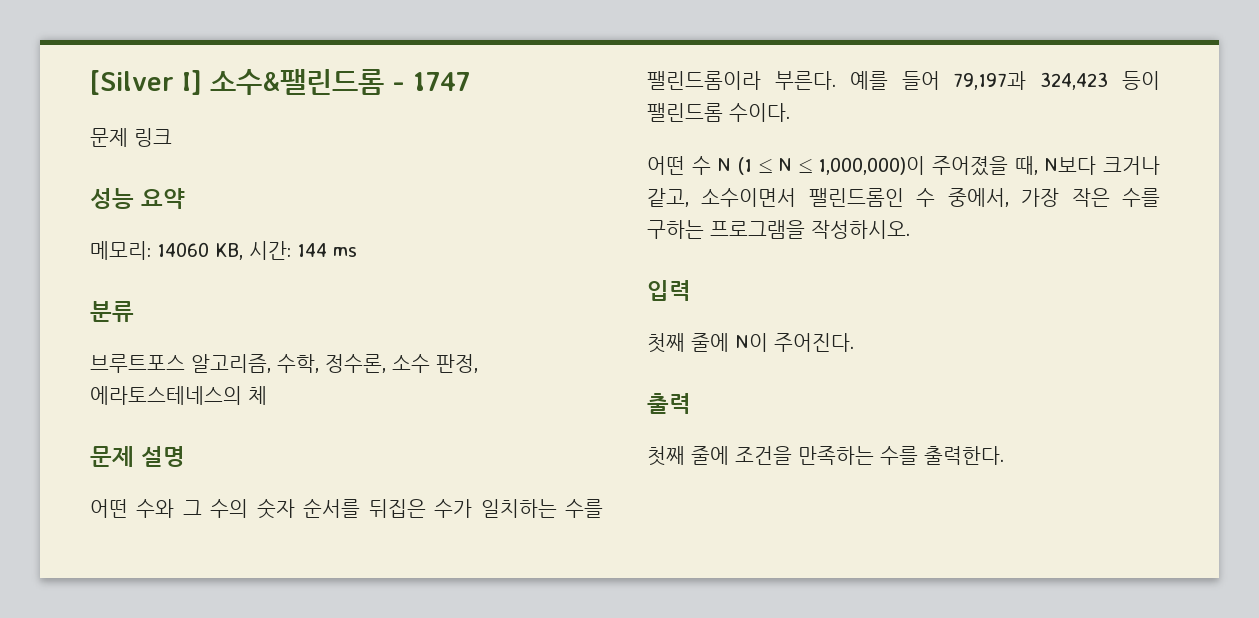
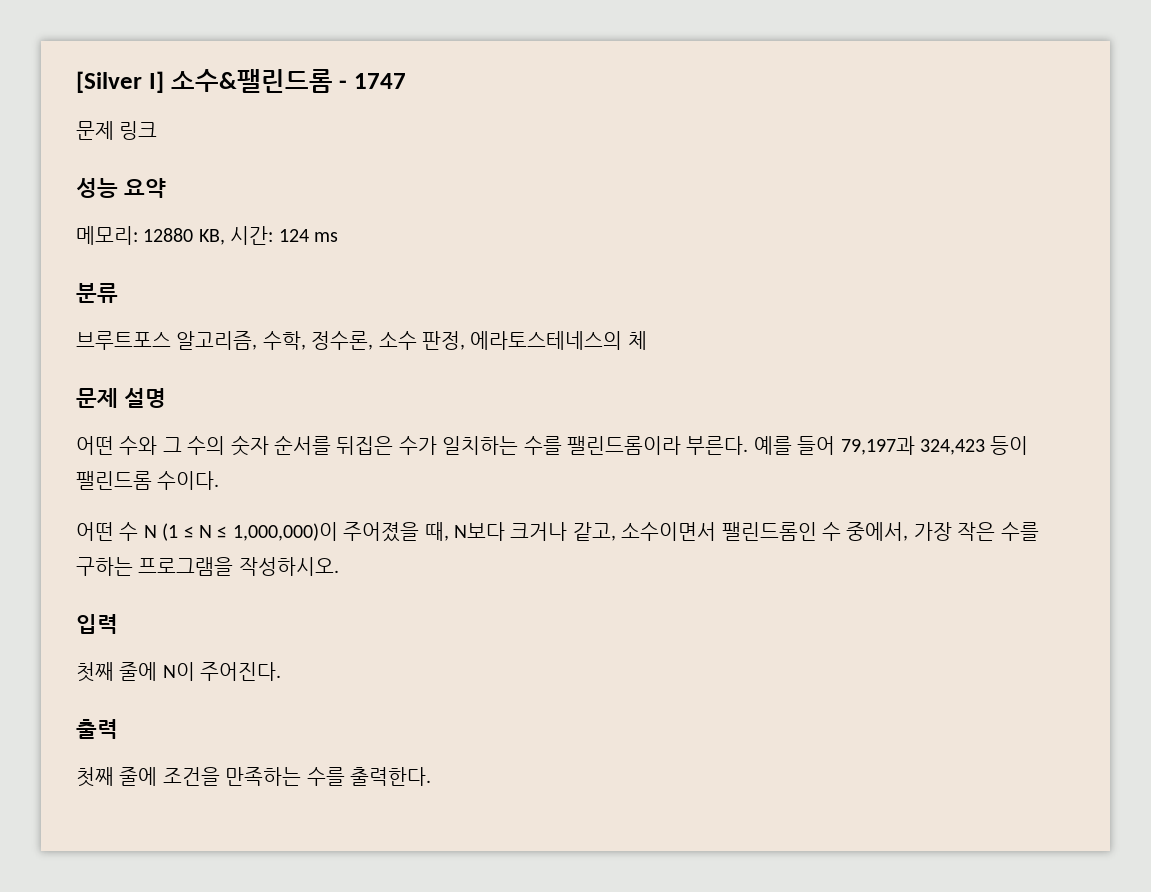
[157,242,209,257] 14060 -> [143,228,194,242] 12880
[297,243,327,257] 144 -> [278,229,309,242] 124

